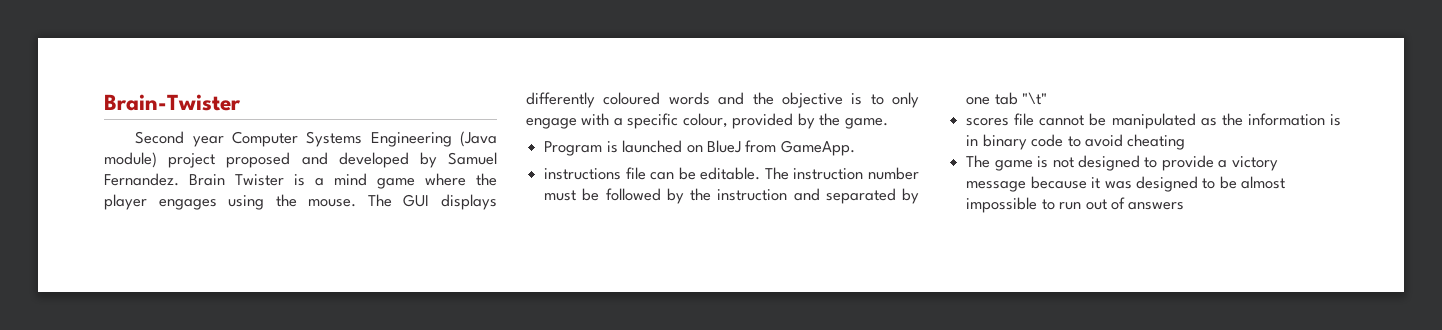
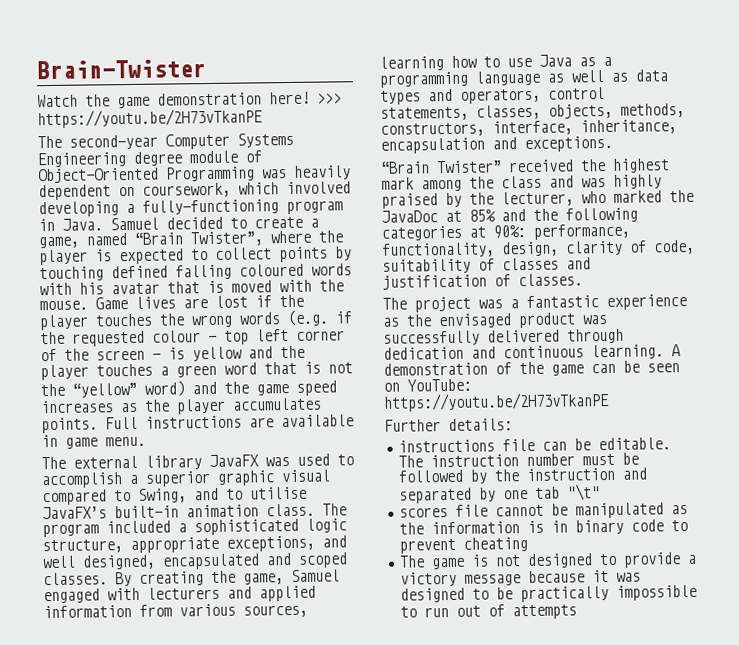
[135,131,498,147] [104,152,497,168] [104,173,497,189] [104,194,497,210] [526,92,919,108] [526,113,888,129] [544,140,855,156] Second year Computer Systems Engineering (Java module) project proposed and developed by Samuel Fernandez. Brain Twister is a mind game where the player engages using the mouse. The GUI displays differently coloured words and the objective is to only engage with a specific colour, provided by the game. // Program is launched on BlueJ from GameApp. -> [37,91,342,109] [37,108,263,129] [37,132,294,150] [37,150,262,168] [38,165,351,184] [38,181,351,201] [38,199,343,218] [38,216,319,232] [38,230,343,249] [39,246,352,266] [39,263,352,282] [39,279,344,296] [39,294,304,311] [39,309,353,331] [40,329,345,347] [40,345,305,362] [40,361,353,381] [40,380,337,398] [40,397,322,415] [41,414,354,434] [41,434,146,449] [41,453,354,470] [41,469,330,489] [42,486,307,506] [42,503,347,520] [42,518,347,538] [42,535,347,554] [42,552,348,570] [43,569,340,587] [43,585,316,604] [43,603,308,619] [379,54,612,71] [379,69,668,88] [380,87,605,105] [380,103,685,121] [380,119,677,137] [380,135,613,154] [380,158,670,174] [381,174,662,192] [381,189,694,209] [381,207,638,223] [381,223,630,241] [382,239,695,258] [382,257,591,274] [382,273,583,290] [382,294,687,313] [382,312,608,329] [383,328,624,346] [383,344,681,360] [383,360,680,376] [383,378,472,392] [383,391,610,412] [384,418,513,432] Watch the game demonstration here! >>> https://youtu.be/2H73vTkanPE // The second-year Computer Systems Engineering degree module of Object-Oriented Programming was heavily dependent on coursework, which involved developing a fully-functioning program in Java. Samuel decided to create a game, named “Brain Twister”, where the player is expected to collect points by touching defined falling coloured words with his avatar that is moved with the mouse. Game lives are lost if the player touches the wrong words (e.g. if the requested colour - top left corner of the screen - is yellow and the player touches a green word that is not the “yellow” word) and the game speed increases as the player accumulates points. Full instructions are available in game menu. // The external library JavaFX was used to accomplish a superior graphic visual compared to Swing, and to utilise JavaFX’s built-in animation class. The program included a sophisticated logic structure, appropriate exceptions, and well designed, encapsulated and scoped classes. By creating the game, Samuel engaged with lecturers and applied information from various sources, learning how to use Java as a programming language as well as data types and operators, control statements, classes, objects, methods, constructors, interface, inheritance, encapsulation and exceptions. // “Brain Twister” received the highest mark among the class and was highly praised by the lecturer, who marked the JavaDoc at 85% and the following categories at 90%: performance, functionality, design, clarity of code, suitability of classes and justification of classes. // The project was a fantastic experience as the envisaged product was successfully delivered through dedication and continuous learning. A demonstration of the game can be seen on YouTube: https://youtu.be/2H73vTkanPE // Further details:
[1084,134,1123,147] avoid -> [398,538,456,554] prevent
[1241,176,1286,189] almost -> [519,586,609,603] practically
[1128,202,1185,210] answers -> [511,604,577,620] attempts

